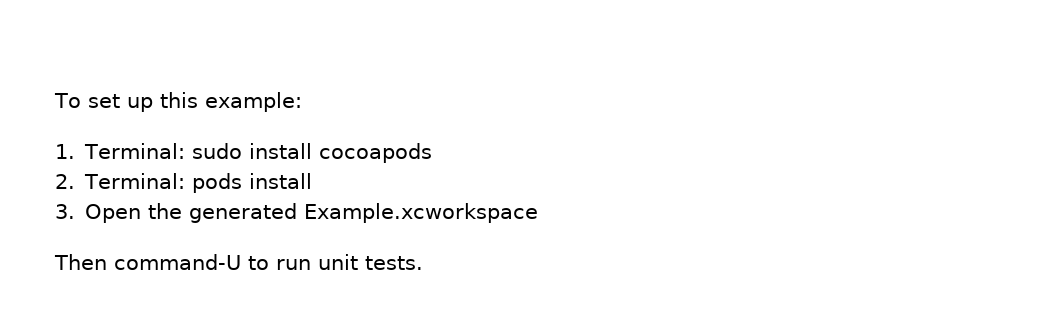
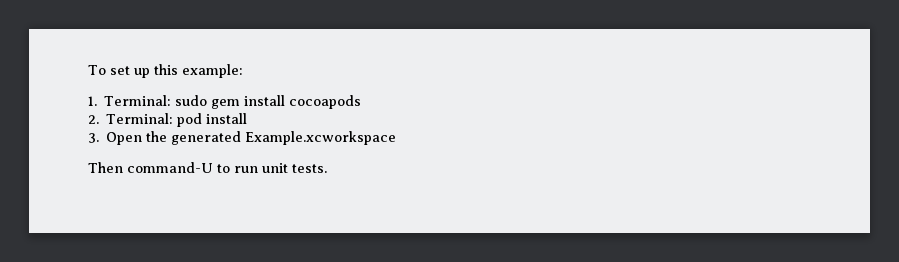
(243, 151) none -> [211,99,241,109] gem
[192,173,243,193] pods -> [177,113,203,127] pod

